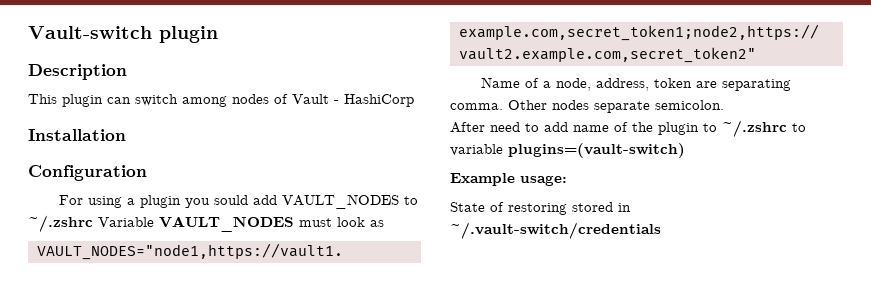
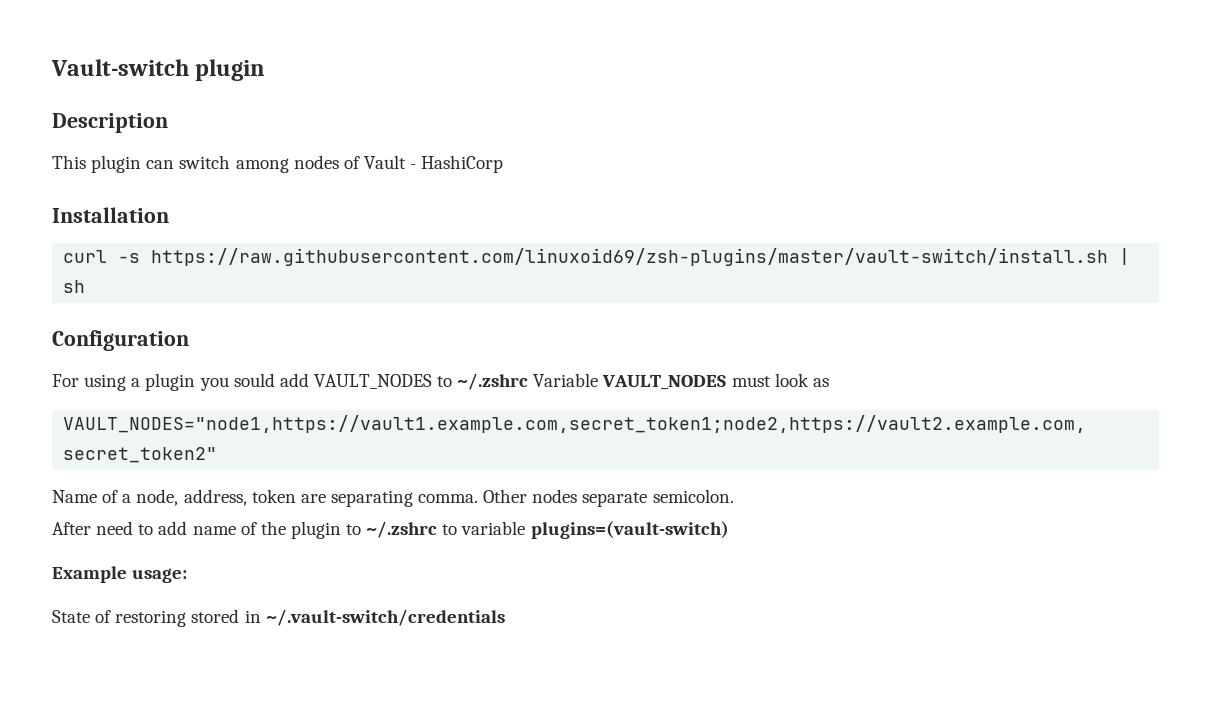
(126, 135) none -> [63,248,1131,266] [63,280,86,293] // curl -s https://raw.githubusercontent.com/linuxoid69/zsh-plugins/master/vault-switch/install.sh | sh

